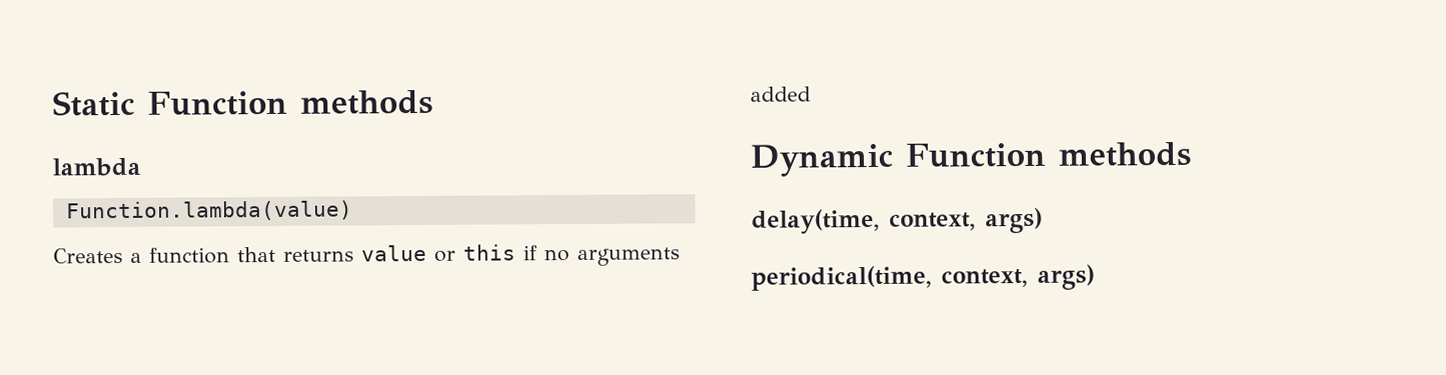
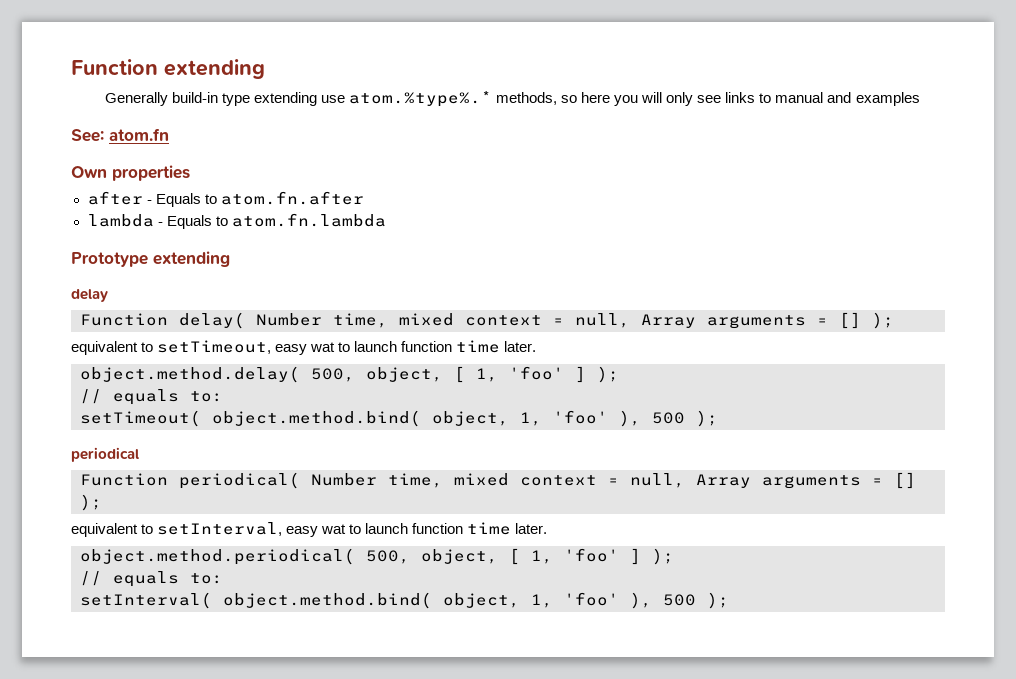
[52,89,433,117] [52,157,141,177] [65,200,353,222] [53,244,680,266] [750,86,811,102] [750,141,1191,177] [751,207,1043,235] [751,264,1095,291] Static Function methods // lambda // Function.lambda(value) // Creates a function that returns value or this if no arguments added // Dynamic Function methods // delay(time, context, args) // periodical(time, context, args) -> [71,59,265,79] [104,91,920,107] [71,128,169,142] [71,165,190,181] [87,191,364,207] [87,213,386,229] [71,251,230,267] [71,289,108,302] [80,312,894,329] [71,340,537,355] [80,366,619,383] [80,389,223,405] [80,410,718,427] [71,447,139,462] [80,472,916,489] [80,494,102,511] [71,522,548,537] [80,548,674,565] [80,571,223,587] [80,592,729,609] Function extending // Generally build-in type extending use atom.%type%.* methods, so here you will only see links to manual and examples // See: atom.fn // Own properties // after - Equals to atom.fn.after // lambda - Equals to atom.fn.lambda // Prototype extending // delay // Function delay( Number time, mixed context = null, Array arguments = [] ); // equivalent to setTimeout, easy wat to launch function time later. // object.method.delay( 500, object, [ 1, 'foo' ] ); // // equals to: // setTimeout( object.method.bind( object, 1, 'foo' ), 500 ); // periodical // Function periodical( Number time, mixed context = null, Array arguments = [] ); // equivalent to setInterval, easy wat to launch function time later. // object.method.periodical( 500, object, [ 1, 'foo' ] ); // // equals to: // setInterval( object.method.bind( object, 1, 'foo' ), 500 );

